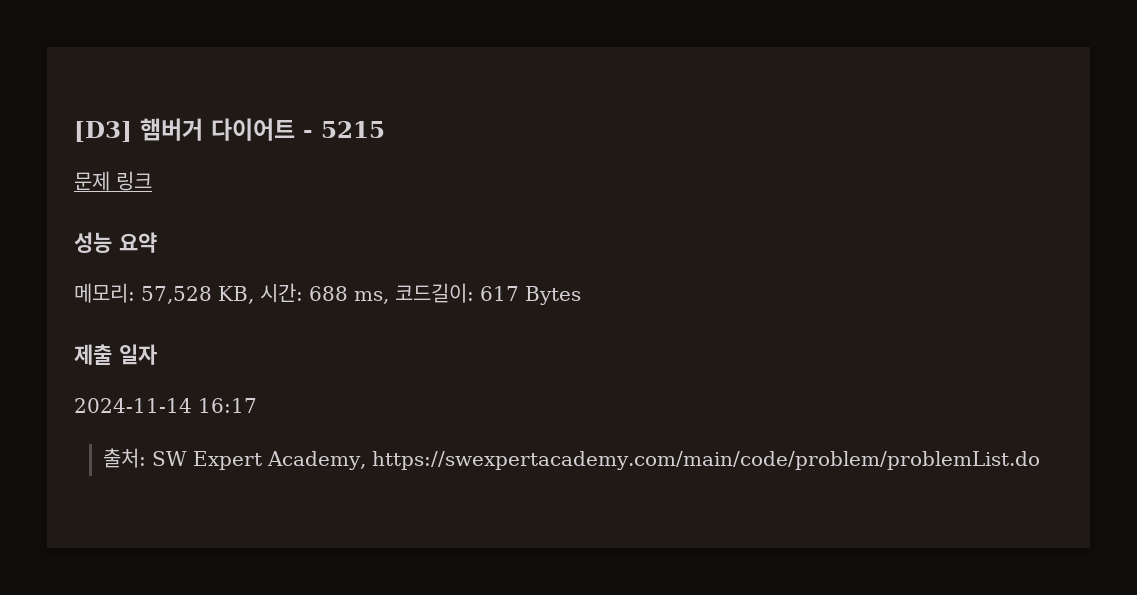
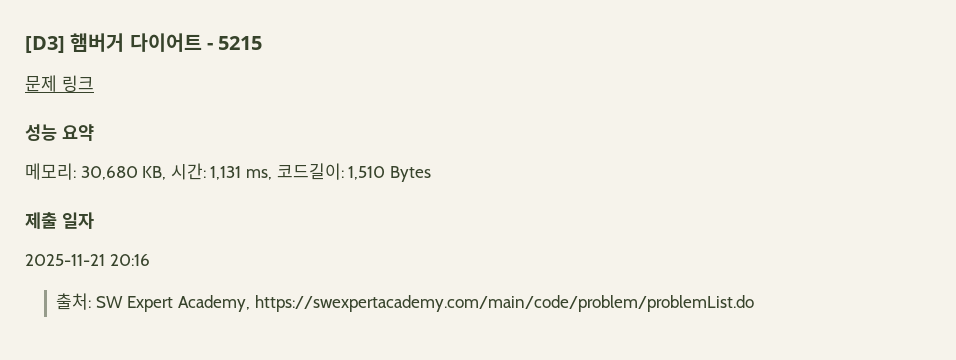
[141,286,212,304] 57,528 -> [80,166,138,180] 30,680
[309,286,348,301] 688 -> [210,166,242,180] 1,131
[480,286,519,301] 617 -> [348,166,386,180] 1,510
[74,398,257,413] 2024-11-14 16:17 -> [25,254,150,266] 2025-11-21 20:16

